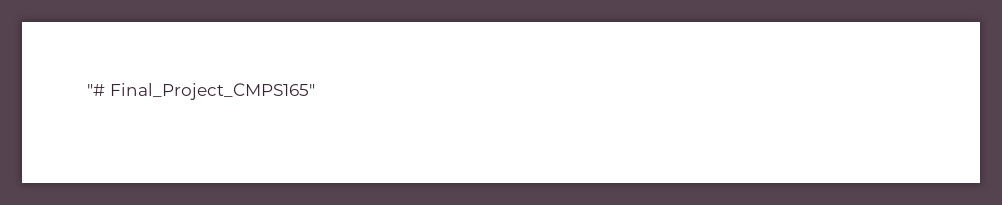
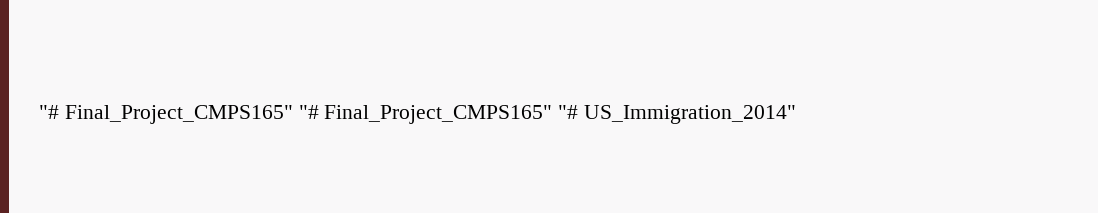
[87,83,315,100] "# Final_Project_CMPS165" -> [39,105,797,124] "# Final_Project_CMPS165" "# Final_Project_CMPS165" "# US_Immigration_2014"

